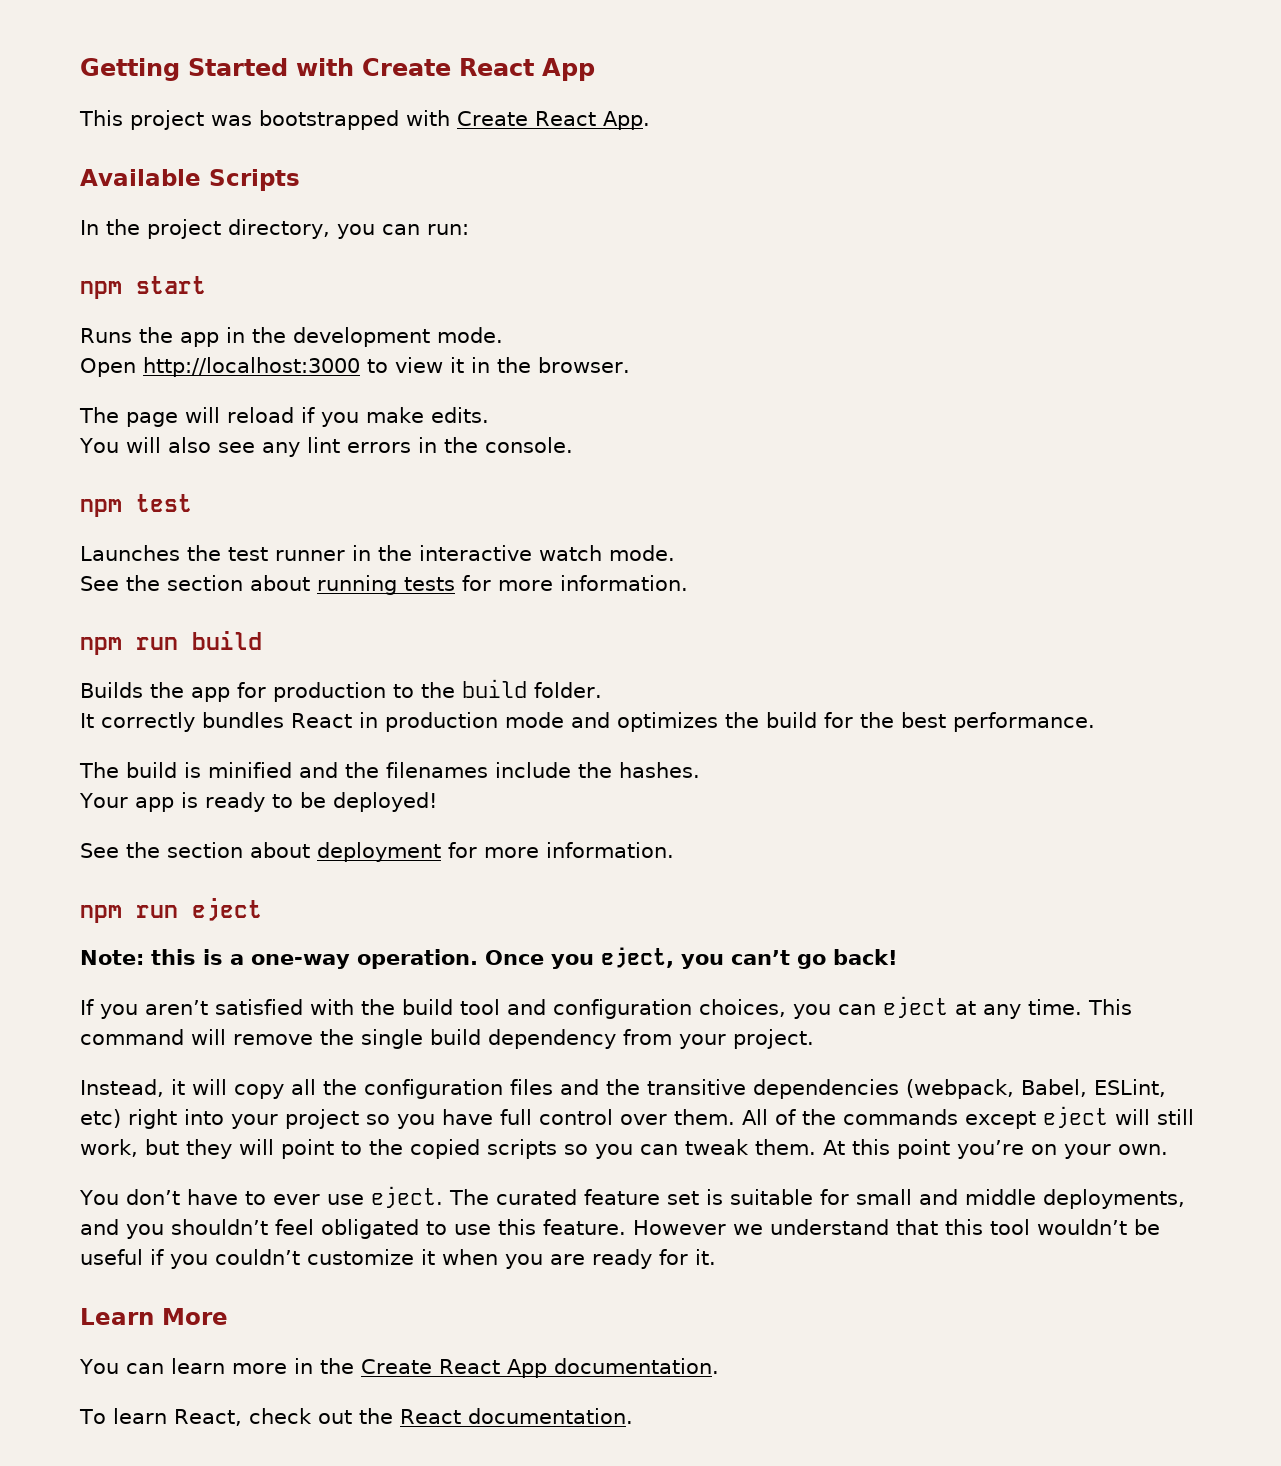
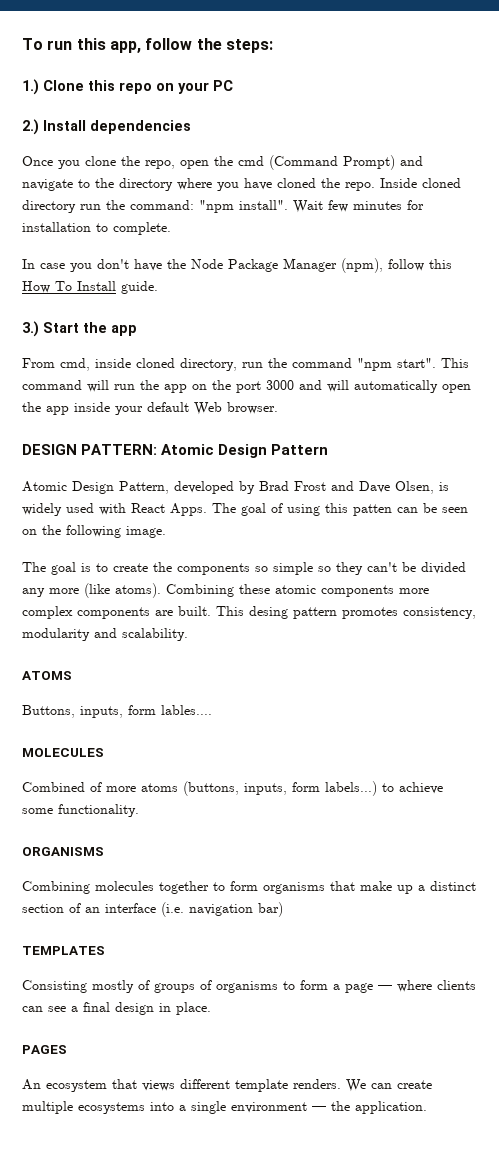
[80,58,595,81] [79,110,650,130] [80,169,300,191] [80,219,469,239] [80,276,206,299] [80,327,503,347] [80,357,630,377] [79,407,489,427] [79,437,573,457] [80,494,192,517] [80,545,675,561] [80,575,688,595] [80,631,262,655] [80,679,602,702] [80,712,1095,732] [79,762,700,778] [79,792,437,812] [80,842,674,862] [80,898,262,923] [80,947,898,969] [80,996,1132,1019] [80,1029,814,1049] [80,1079,1166,1099] [80,1106,1194,1129] [80,1139,1168,1159] [79,1186,1185,1209] [80,1219,1160,1239] [80,1249,716,1269] [80,1308,228,1325] [79,1358,719,1378] [79,1408,633,1426] Getting Started with Create React App // This project was bootstrapped with Create React App. // Available Scripts // In the project directory, you can run: // npm start // Runs the app in the development mode. // Open http://localhost:3000 to view it in the browser. // The page will reload if you make edits. // You will also see any lint errors in the console. // npm test // Launches the test runner in the interactive watch mode. // See the section about running tests for more information. // npm run build // Builds the app for production to the build folder. // It correctly bundles React in production mode and optimizes the build for the best performance. // The build is minified and the filenames include the hashes. // Your app is ready to be deployed! // See the section about deployment for more information. // npm run eject // Note: this is a one-way operation. Once you eject, you can’t go back! // If you aren’t satisfied with the build tool and configuration choices, you can eject at any time. This command will remove the single build dependency from your project. // Instead, it will copy all the configuration files and the transitive dependencies (webpack, Babel, ESLint, etc) right into your project so you have full control over them. All of the commands except eject will still work, but they will point to the copied scripts so you can tweak them. At this point you’re on your own. // You don’t have to ever use eject. The curated feature set is suitable for small and middle deployments, and you shouldn’t feel obligated to use this feature. However we understand that this tool wouldn’t be useful if you couldn’t customize it when you are ready for it. // Learn More // You can learn more in the Create React App documentation. // To learn React, check out the React documentation. -> [22,38,273,53] [22,79,233,95] [22,119,191,135] [22,155,423,170] [22,178,461,191] [22,200,424,213] [22,222,171,235] [22,258,452,273] [22,281,158,294] [22,321,137,337] [22,358,469,371] [22,380,471,393] [22,402,278,415] [22,444,329,458] [22,481,449,494] [22,503,468,516] [22,525,166,538] [22,562,466,575] [22,583,429,598] [22,606,476,619] [22,628,188,641] [22,671,72,680] [22,705,212,718] [22,748,104,757] [22,781,443,796] [22,804,139,817] [22,847,104,856] [22,881,476,894] [22,902,283,917] [22,946,105,955] [22,980,476,993] [22,1002,211,1015] [22,1045,67,1054] [22,1079,432,1092] [22,1101,427,1114] To run this app, follow the steps: // 1.) Clone this repo on your PC // 2.) Install dependencies // Once you clone the repo, open the cmd (Command Prompt) and navigate to the directory where you have cloned the repo. Inside cloned directory run the command: "npm install". Wait few minutes for installation to complete. // In case you don't have the Node Package Manager (npm), follow this How To Install guide. // 3.) Start the app // From cmd, inside cloned directory, run the command "npm start". This command will run the app on the port 3000 and will automatically open the app inside your default Web browser. // DESIGN PATTERN: Atomic Design Pattern // Atomic Design Pattern, developed by Brad Frost and Dave Olsen, is widely used with React Apps. The goal of using this patten can be seen on the following image. // The goal is to create the components so simple so they can't be divided any more (like atoms). Combining these atomic components more complex components are built. This desing pattern promotes consistency, modularity and scalability. // ATOMS // Buttons, inputs, form lables.... // MOLECULES // Combined of more atoms (buttons, inputs, form labels...) to achieve some functionality. // ORGANISMS // Combining molecules together to form organisms that make up a distinct section of an interface (i.e. navigation bar) // TEMPLATES // Consisting mostly of groups of organisms to form a page — where clients can see a final design in place. // PAGES // An ecosystem that views different template renders. We can create multiple ecosystems into a single environment — the application.

